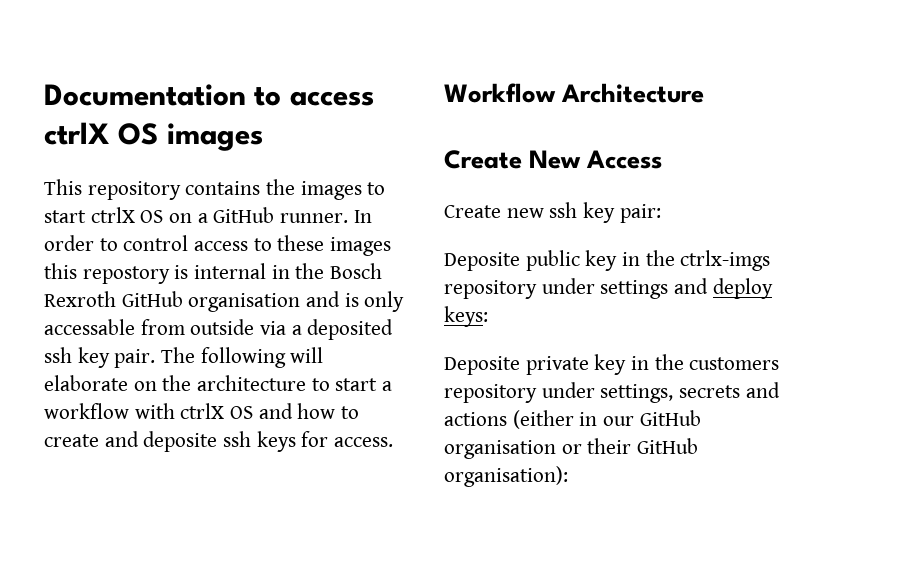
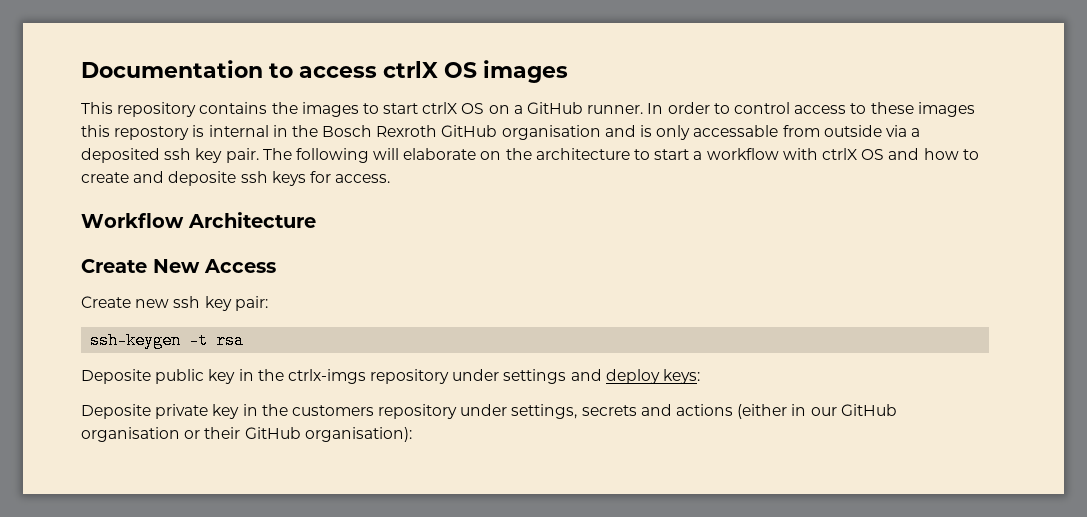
(661, 213) none -> [90,332,245,349] // ssh-keygen -t rsa

